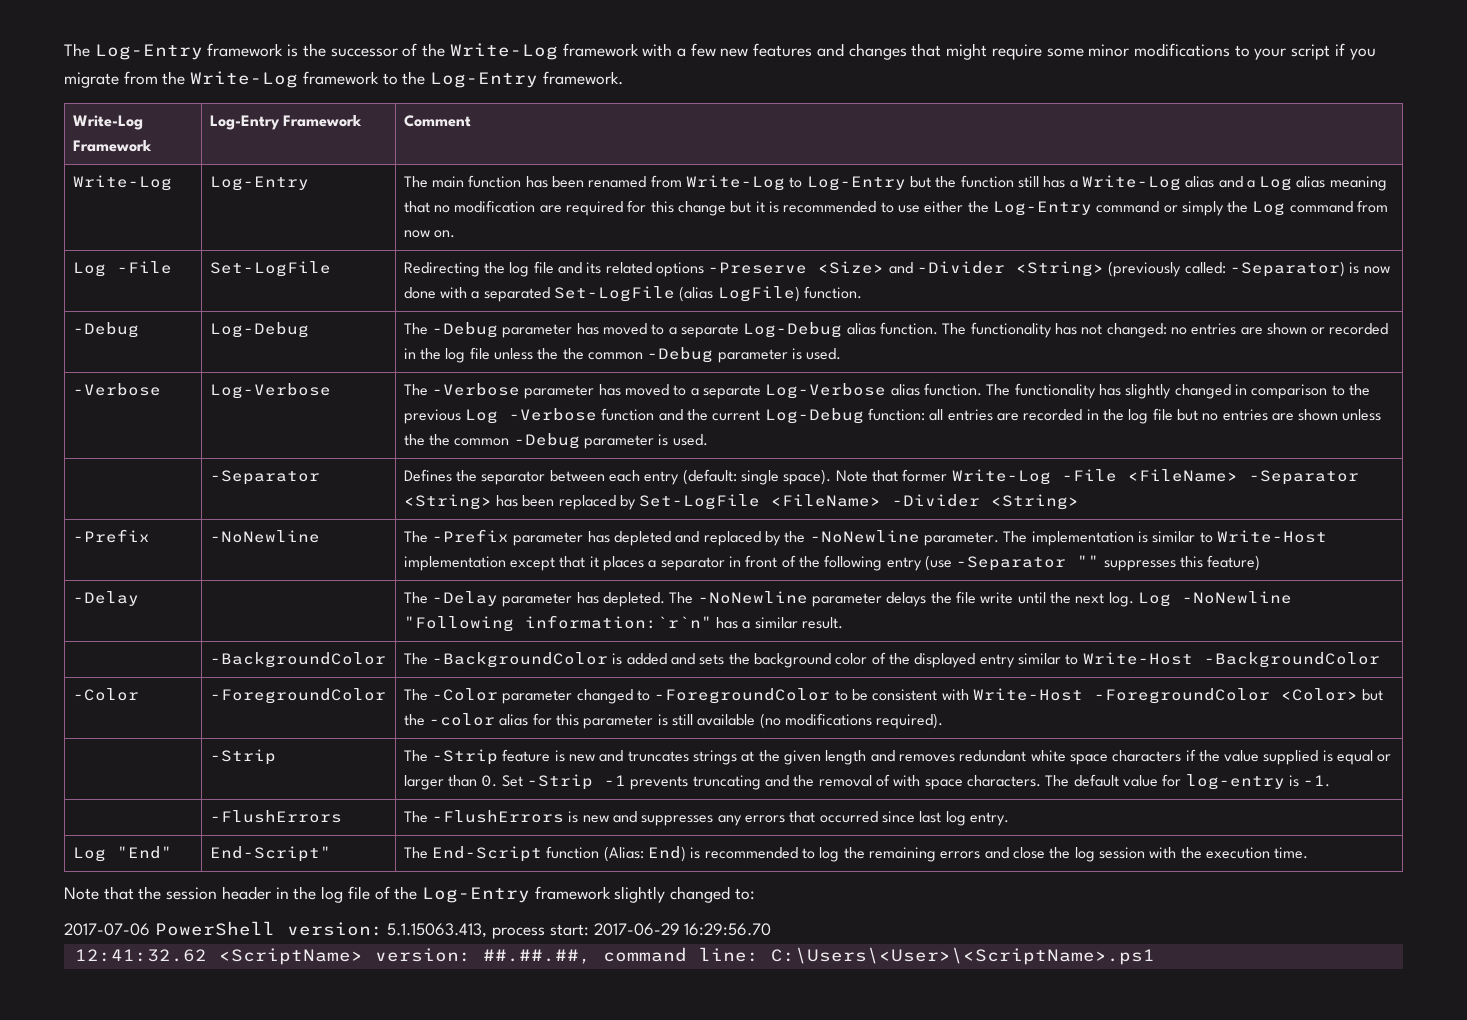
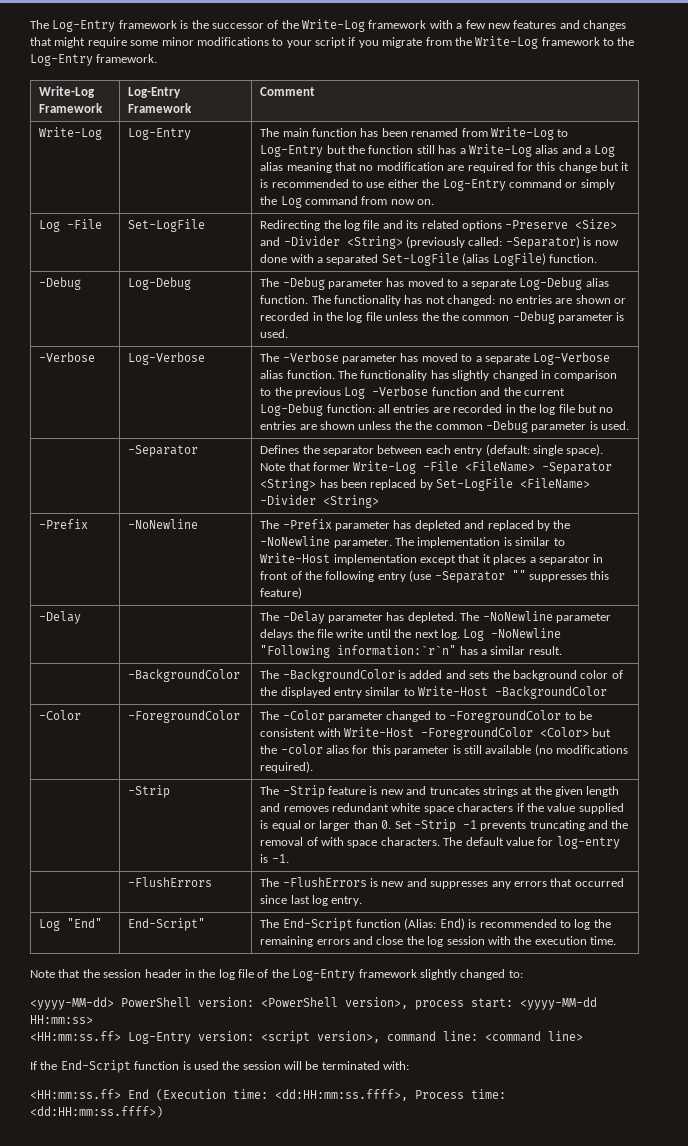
[64,923,150,936] 2017-07-06 -> [30,997,114,1010] <yyyy-MM-dd>
[387,923,772,939] [74,947,1155,965] 5.1.15063.413, process start: 2017-06-29 16:29:56.70 // 12:41:32.62 <ScriptName> version: ##.##.##, command line: C:\Users\<User>\<ScriptName>.ps1 -> [261,997,597,1010] [30,1015,93,1024] [30,1031,583,1044] [30,1060,410,1073] [30,1089,506,1101] [30,1106,163,1118] <PowerShell version>, process start: <yyyy-MM-dd HH:mm:ss> // <HH:mm:ss.ff> Log-Entry version: <script version>, command line: <command line> // If the End-Script function is used the session will be terminated with: // <HH:mm:ss.ff> End (Execution time: <dd:HH:mm:ss.ffff>, Process time: <dd:HH:mm:ss.ffff>)

